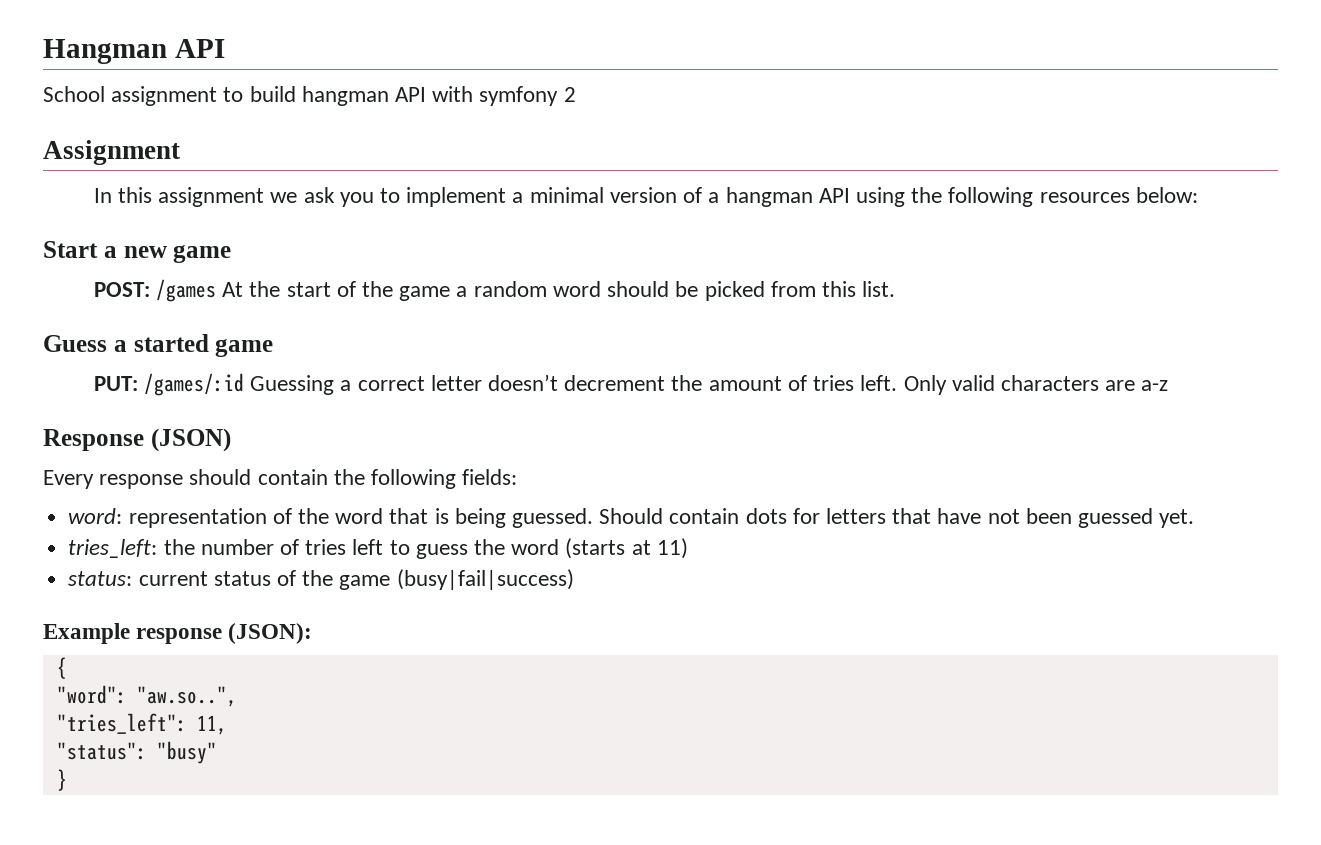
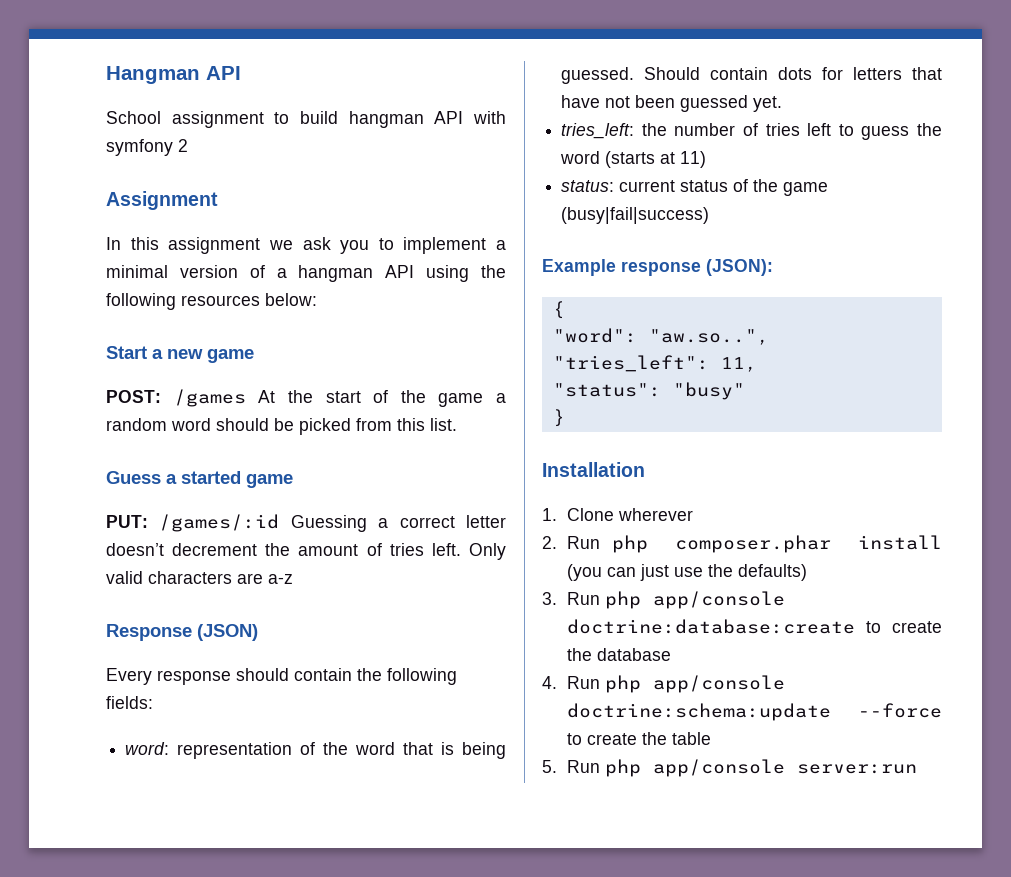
(67, 780) none -> [542,462,645,477] [542,508,694,521] [542,535,942,553] [567,564,808,581] [542,591,786,609] [567,619,942,634] [567,648,672,661] [542,675,786,693] [567,703,942,721] [567,732,712,745] [542,759,918,777] // Installation // 1. Clone wherever // 2. Run php composer.phar install (you can just use the defaults) // 3. Run php app/console doctrine:database:create to create the database // 4. Run php app/console doctrine:schema:update --force to create the table // 5. Run php app/console server:run

